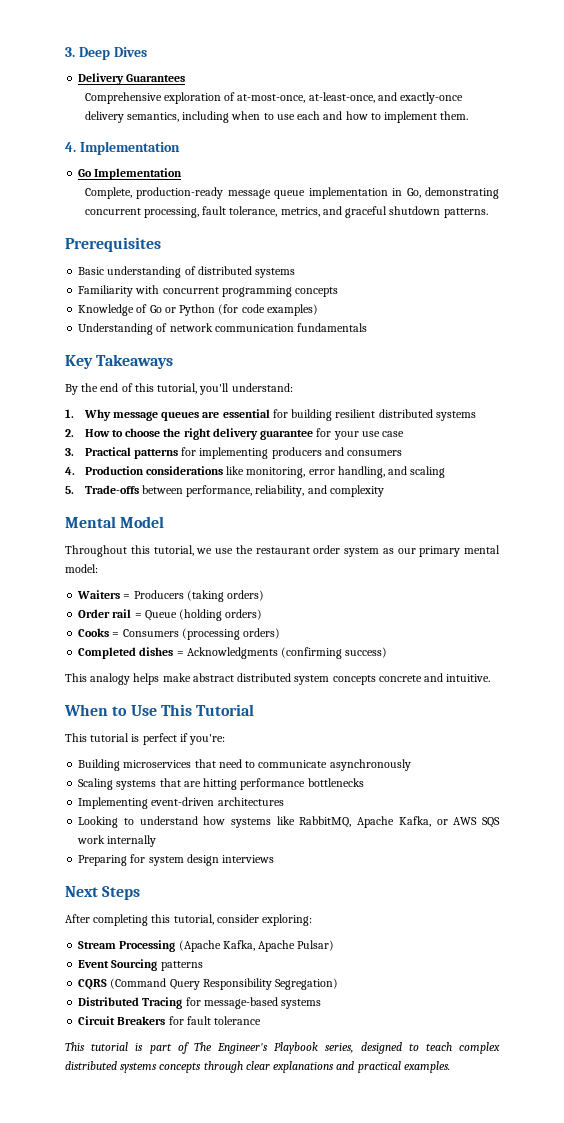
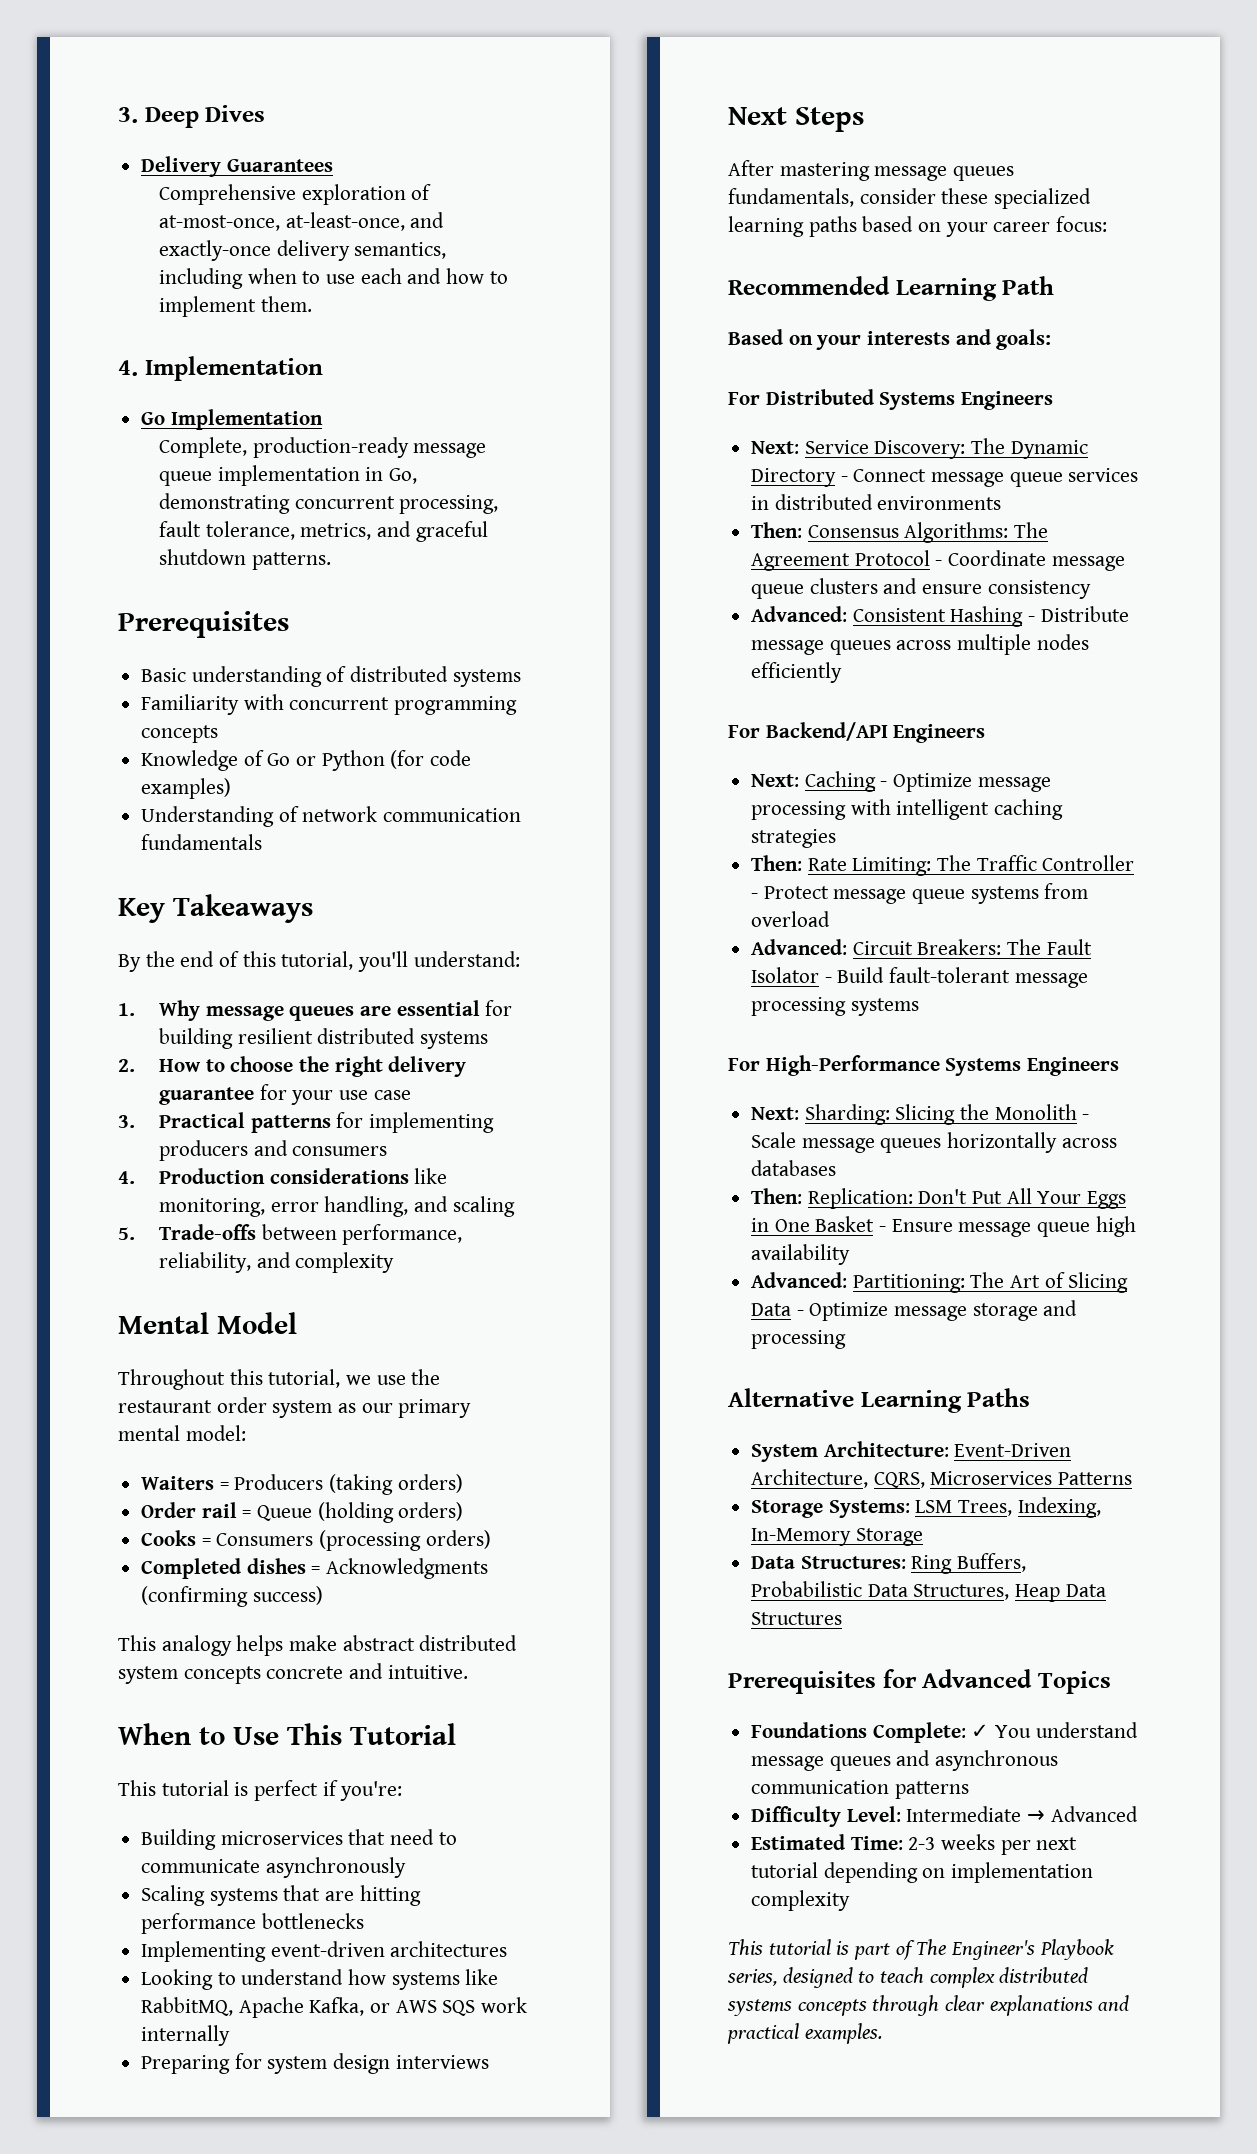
[93,914,313,926] [78,940,335,952] [78,959,203,971] [78,978,339,990] [78,997,322,1009] [78,1016,262,1025] completing this tutorial, consider exploring: // Stream Processing (Apache Kafka, Apache Pulsar) // Event Sourcing patterns // CQRS (Command Query Responsibility Segregation) // Distributed Tracing for message-based systems // Circuit Breakers for fault tolerance -> [779,162,1015,181] [728,188,1092,209] [728,216,1108,237] [728,276,1055,301] [728,329,1052,350] [728,389,1054,410] [751,438,1088,459] [751,468,1139,487] [751,494,1002,510] [751,522,1049,543] [751,550,1125,571] [751,578,1091,599] [751,606,1129,627] [751,634,1089,655] [751,662,843,683] [728,722,986,743] [751,771,1051,792] [751,799,1064,820] [751,829,837,848] [751,855,1135,876] [751,883,1089,904] [751,911,831,927] [751,939,1092,955] [751,967,1088,988] [751,997,919,1016] [728,1055,1120,1076] [751,1104,1090,1125] [751,1132,1117,1153] [751,1160,837,1176] [751,1188,1127,1209] [751,1216,1136,1237] [751,1244,851,1265] [751,1272,1129,1293] [751,1300,1078,1321] [751,1330,847,1349] [728,1388,1031,1413] [751,1441,1072,1462] [751,1469,1133,1488] [751,1497,1101,1518] [751,1528,923,1546] [751,1553,1027,1574] [751,1581,1106,1602] [751,1612,843,1625] [728,1669,1111,1694] [751,1722,1138,1743] [751,1750,1059,1771] [751,1780,969,1799] [751,1806,1138,1827] [751,1834,1078,1855] [751,1862,1094,1883] [751,1890,851,1911] mastering message queues fundamentals, consider these specialized learning paths based on your career focus: // Recommended Learning Path // Based on your interests and goals: // For Distributed Systems Engineers // Next: Service Discovery: The Dynamic Directory - Connect message queue services in distributed environments // Then: Consensus Algorithms: The Agreement Protocol - Coordinate message queue clusters and ensure consistency // Advanced: Consistent Hashing - Distribute message queues across multiple nodes efficiently // For Backend/API Engineers // Next: Caching - Optimize message processing with intelligent caching strategies // Then: Rate Limiting: The Traffic Controller - Protect message queue systems from overload // Advanced: Circuit Breakers: The Fault Isolator - Build fault-tolerant message processing systems // For High-Performance Systems Engineers // Next: Sharding: Slicing the Monolith - Scale message queues horizontally across databases // Then: Replication: Don't Put All Your Eggs in One Basket - Ensure message queue high availability // Advanced: Partitioning: The Art of Slicing Data - Optimize message storage and processing // Alternative Learning Paths // System Architecture: Event-Driven Architecture, CQRS, Microservices Patterns // Storage Systems: LSM Trees, Indexing, In-Memory Storage // Data Structures: Ring Buffers, Probabilistic Data Structures, Heap Data Structures // Prerequisites for Advanced Topics // Foundations Complete: ✓ You understand message queues and asynchronous communication patterns // Difficulty Level: Intermediate → Advanced // Estimated Time: 2-3 weeks per next tutorial depending on implementation complexity

